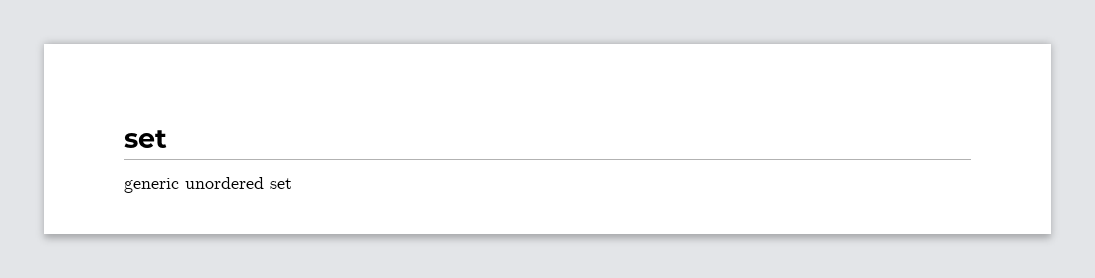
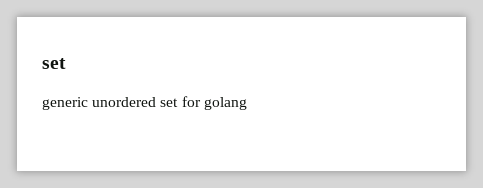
(292, 183) none -> [181,96,247,110] for golang

